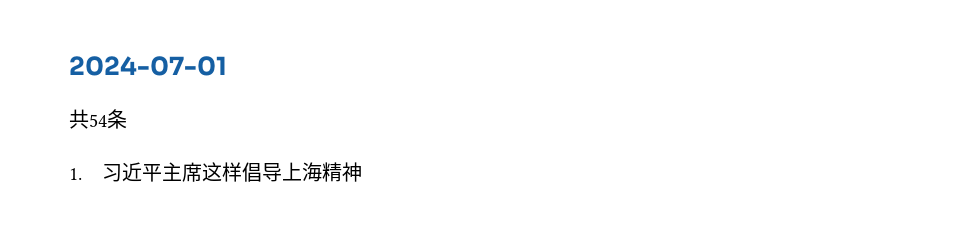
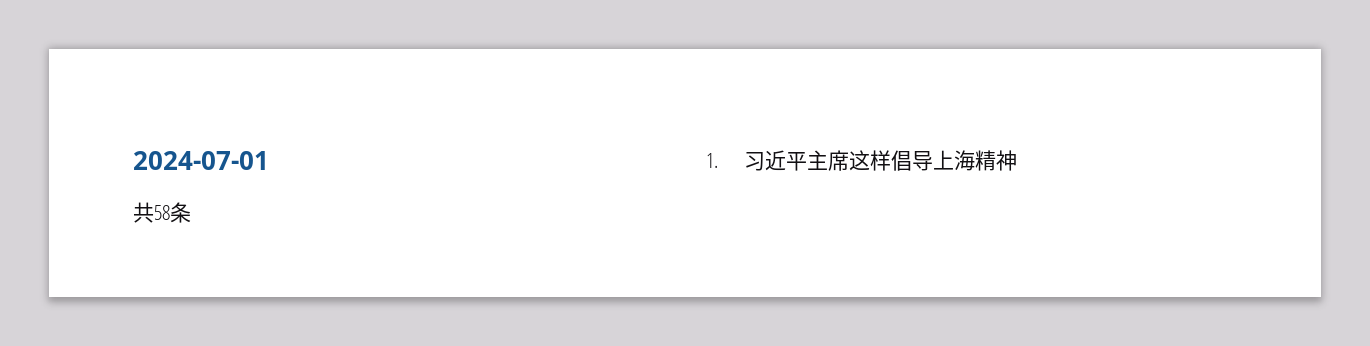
[89,114,107,127] 54 -> [154,205,170,220] 58

